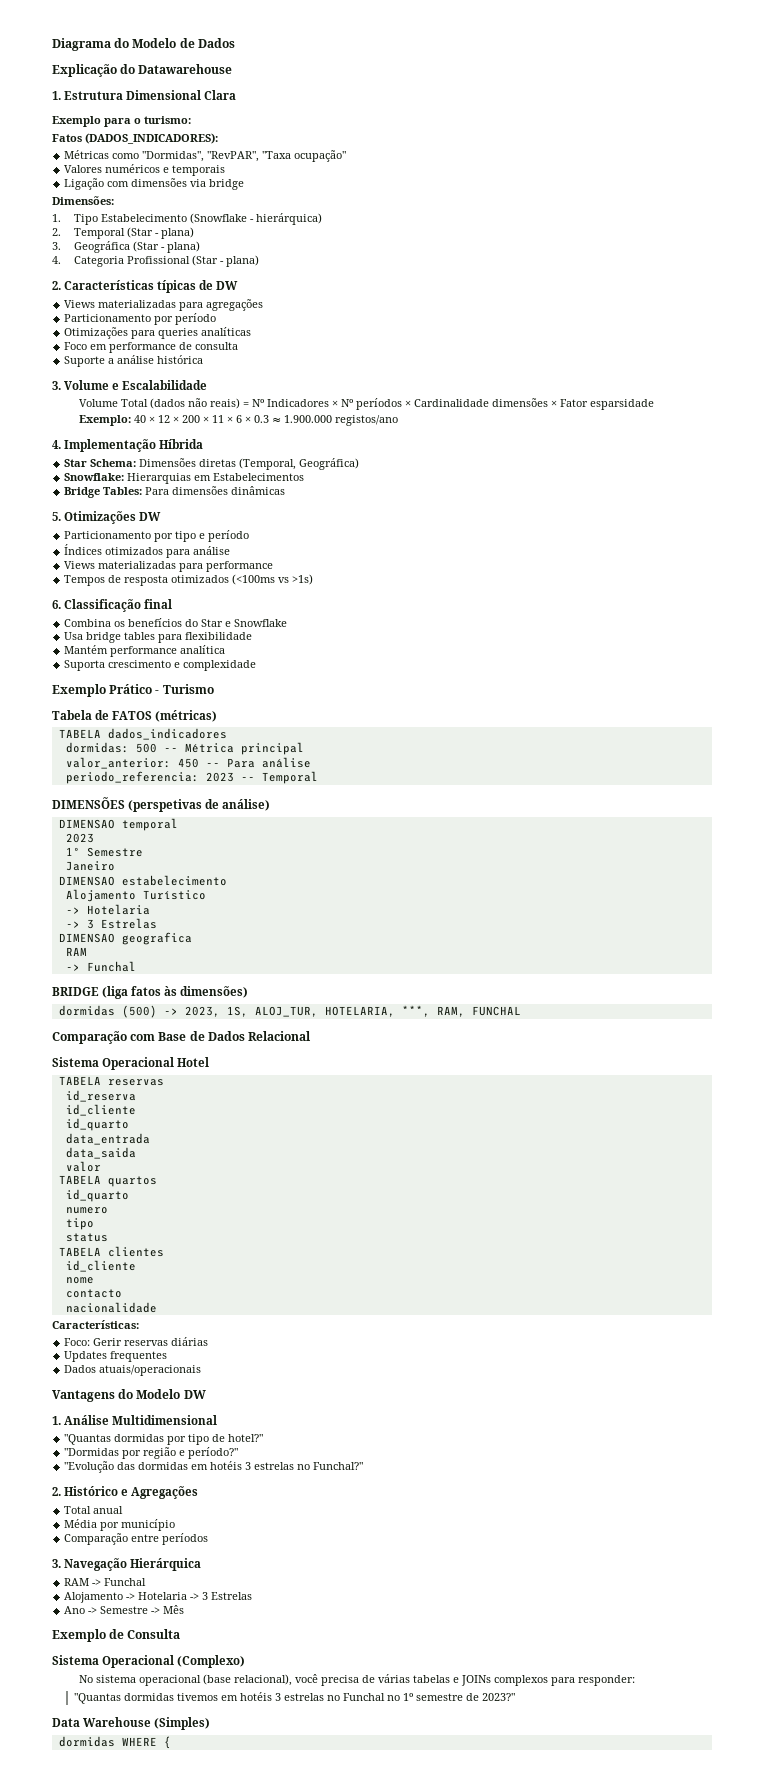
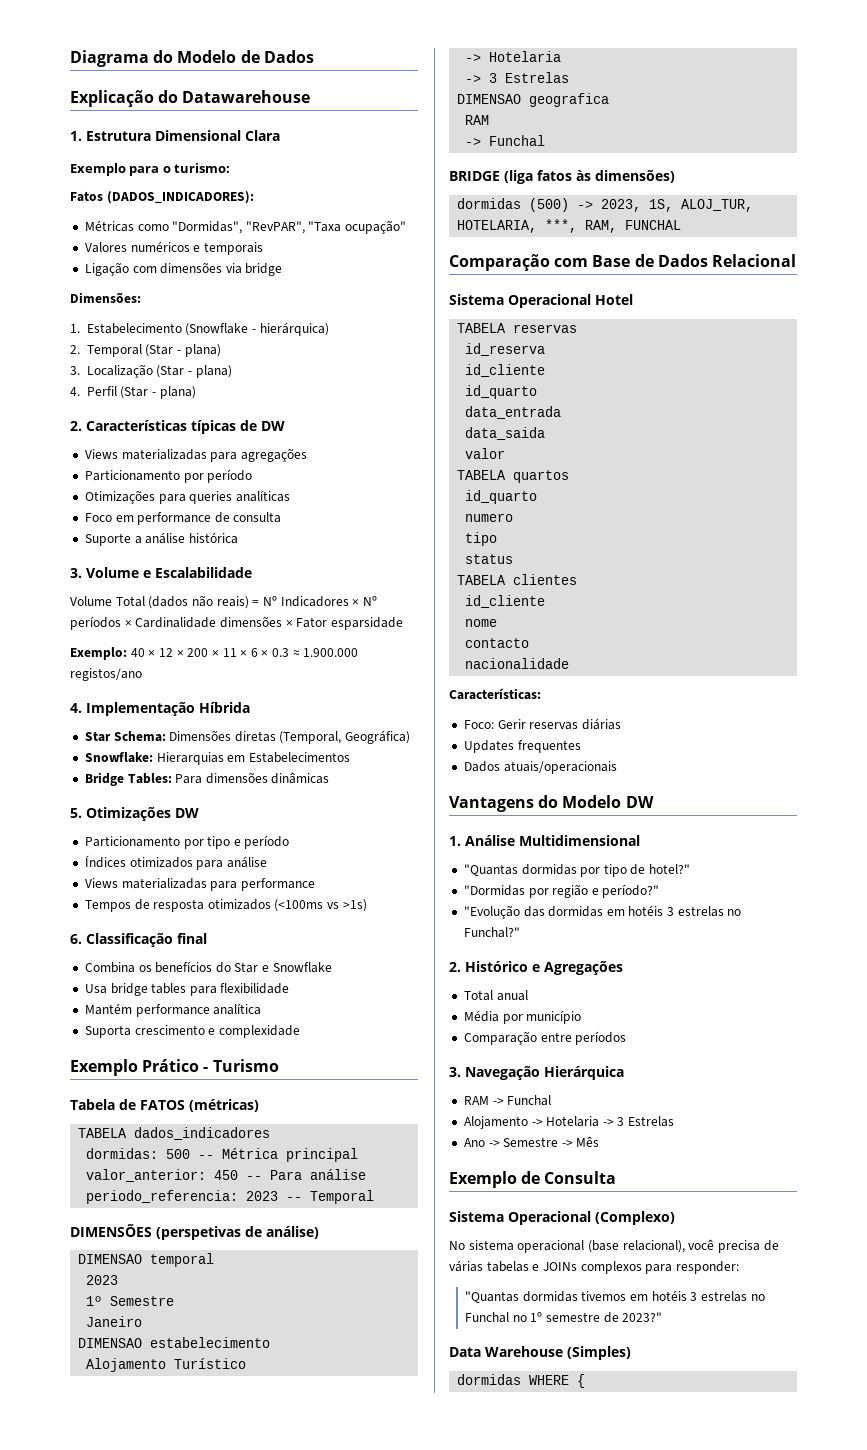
[73,214,98,225] Tipo -> (80, 328) none
[73,241,130,253] Geográfica -> [86,364,153,378] Localização
[73,256,190,267] Categoria Profissional -> [86,386,117,396] Perfil

